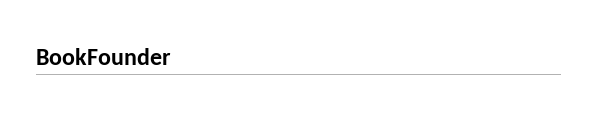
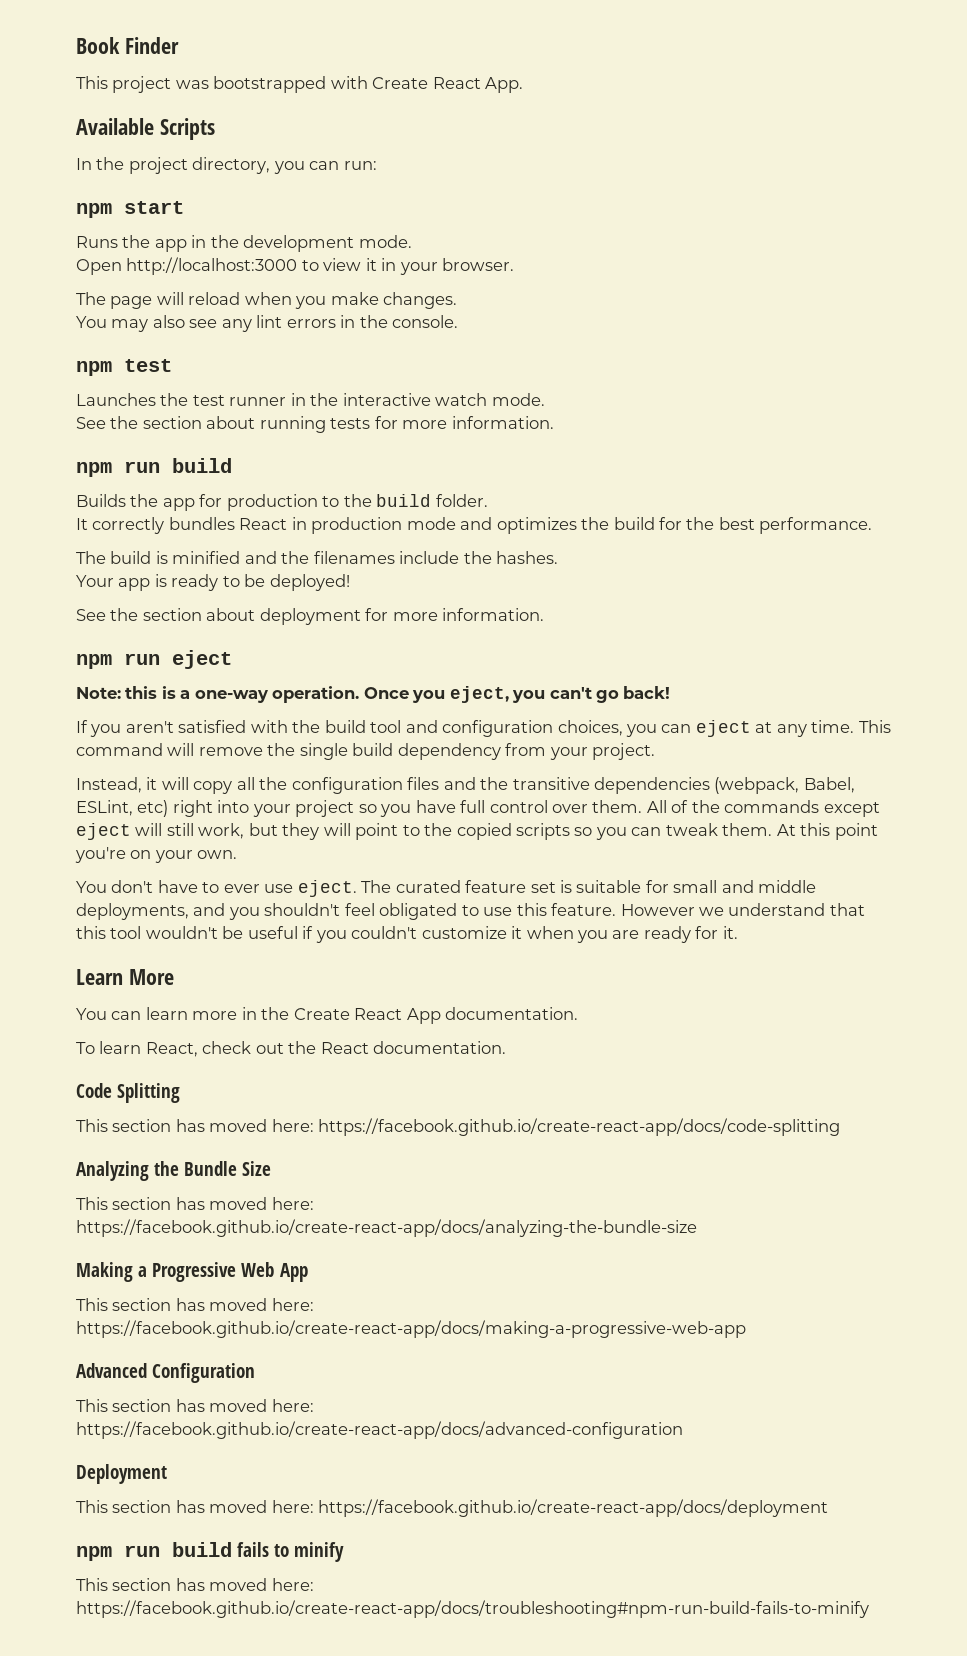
[36,48,171,65] BookFounder -> [76,37,179,54] [76,76,524,93] [76,118,215,140] [76,157,377,174] [76,201,184,218] [76,235,412,252] [76,257,515,275] [76,292,458,309] [76,315,459,332] [76,359,172,376] [76,393,545,406] [76,416,554,433] [76,458,232,477] [76,494,488,511] [76,517,873,534] [76,551,559,564] [76,574,350,591] [76,608,545,625] [76,650,232,669] [76,686,671,703] [76,720,891,737] [76,743,656,760] [76,777,855,794] [76,800,880,817] [76,823,878,840] [75,847,238,863] [76,880,817,897] [76,903,865,920] [76,926,738,943] [76,969,174,985] [76,1007,579,1024] [76,1041,507,1057] [76,1083,181,1103] [76,1118,841,1136] [76,1161,272,1181] [76,1197,314,1210] [76,1219,697,1237] [76,1262,308,1282] [76,1298,314,1311] [76,1320,746,1338] [76,1363,256,1383] [76,1399,314,1412] [76,1421,683,1439] [76,1464,167,1484] [76,1499,829,1517] [76,1542,345,1562] [76,1578,314,1591] [76,1600,869,1618] Book Finder // This project was bootstrapped with Create React App. // Available Scripts // In the project directory, you can run: // npm start // Runs the app in the development mode. // Open http://localhost:3000 to view it in your browser. // The page will reload when you make changes. // You may also see any lint errors in the console. // npm test // Launches the test runner in the interactive watch mode. // See the section about running tests for more information. // npm run build // Builds the app for production to the build folder. // It correctly bundles React in production mode and optimizes the build for the best performance. // The build is minified and the filenames include the hashes. // Your app is ready to be deployed! // See the section about deployment for more information. // npm run eject // Note: this is a one-way operation. Once you eject, you can't go back! // If you aren't satisfied with the build tool and configuration choices, you can eject at any time. This command will remove the single build dependency from your project. // Instead, it will copy all the configuration files and the transitive dependencies (webpack, Babel, ESLint, etc) right into your project so you have full control over them. All of the commands except eject will still work, but they will point to the copied scripts so you can tweak them. At this point you're on your own. // You don't have to ever use eject. The curated feature set is suitable for small and middle deployments, and you shouldn't feel obligated to use this feature. However we understand that this tool wouldn't be useful if you couldn't customize it when you are ready for it. // Learn More // You can learn more in the Create React App documentation. // To learn React, check out the React documentation. // Code Splitting // This section has moved here: https://facebook.github.io/create-react-app/docs/code-splitting // Analyzing the Bundle Size // This section has moved here: https://facebook.github.io/create-react-app/docs/analyzing-the-bundle-size // Making a Progressive Web App // This section has moved here: https://facebook.github.io/create-react-app/docs/making-a-progressive-web-app // Advanced Configuration // This section has moved here: https://facebook.github.io/create-react-app/docs/advanced-configuration // Deployment // This section has moved here: https://facebook.github.io/create-react-app/docs/deployment // npm run build fails to minify // This section has moved here: https://facebook.github.io/create-react-app/docs/troubleshooting#npm-run-build-fails-to-minify

